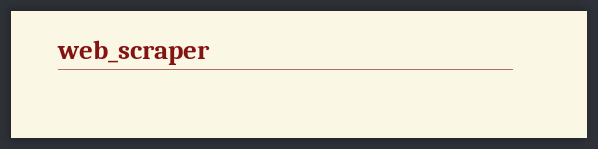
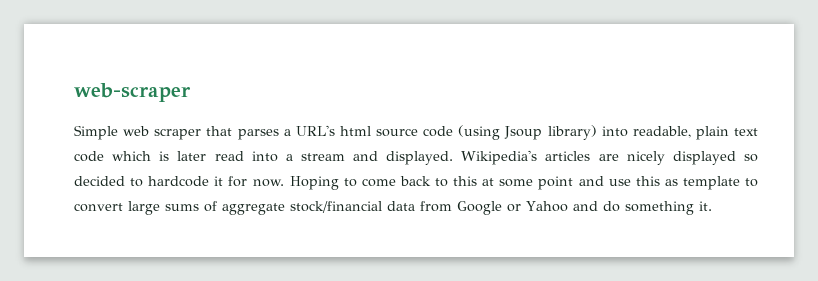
[57,40,210,65] web_scraper -> [74,83,191,102] [74,125,758,140] [74,150,758,165] [74,176,758,190] [74,201,712,215] web-scraper // Simple web scraper that parses a URL's html source code (using Jsoup library) into readable, plain text code which is later read into a stream and displayed. Wikipedia's articles are nicely displayed so decided to hardcode it for now. Hoping to come back to this at some point and use this as template to convert large sums of aggregate stock/financial data from Google or Yahoo and do something it.

